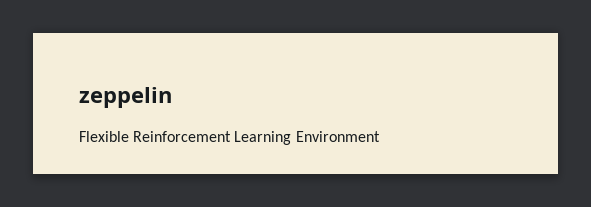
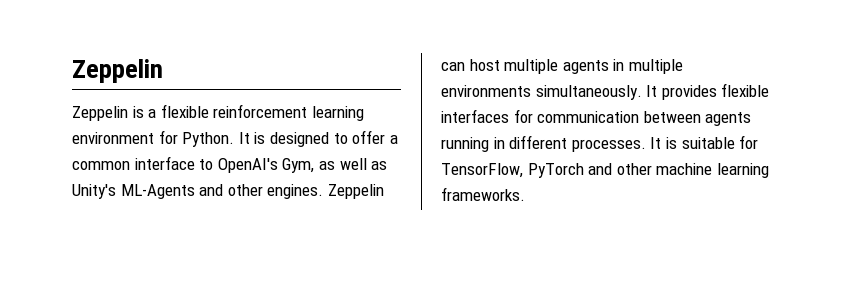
[79,87,172,108] [79,131,380,145] zeppelin // Flexible Reinforcement Learning Environment -> [72,59,163,83] [72,104,364,121] [72,130,398,147] [72,156,388,173] [72,184,384,199] [441,59,683,74] [441,83,770,100] [441,109,752,126] [441,135,759,152] [441,163,769,178] [441,187,525,201] Zeppelin // Zeppelin is a flexible reinforcement learning environment for Python. It is designed to offer a common interface to OpenAI's Gym, as well as Unity's ML-Agents and other engines. Zeppelin can host multiple agents in multiple environments simultaneously. It provides flexible interfaces for communication between agents running in different processes. It is suitable for TensorFlow, PyTorch and other machine learning frameworks.

